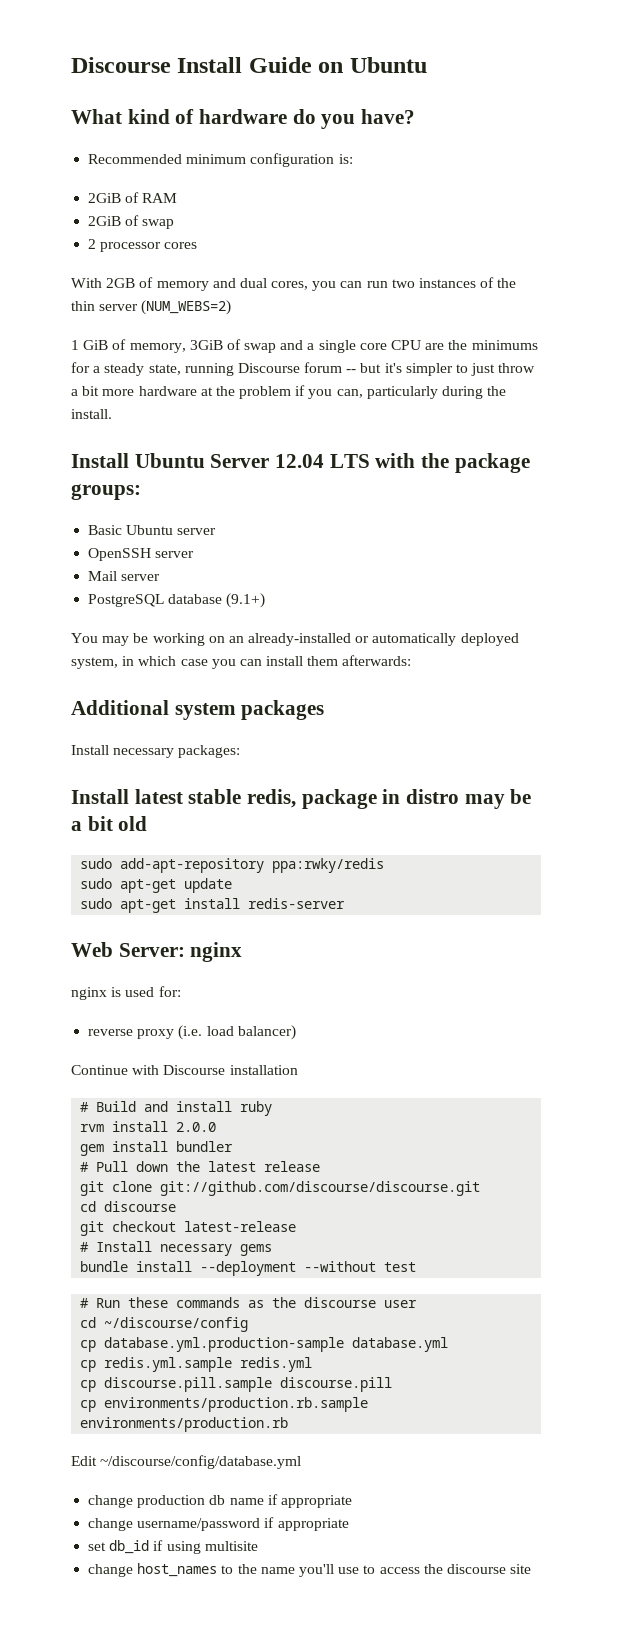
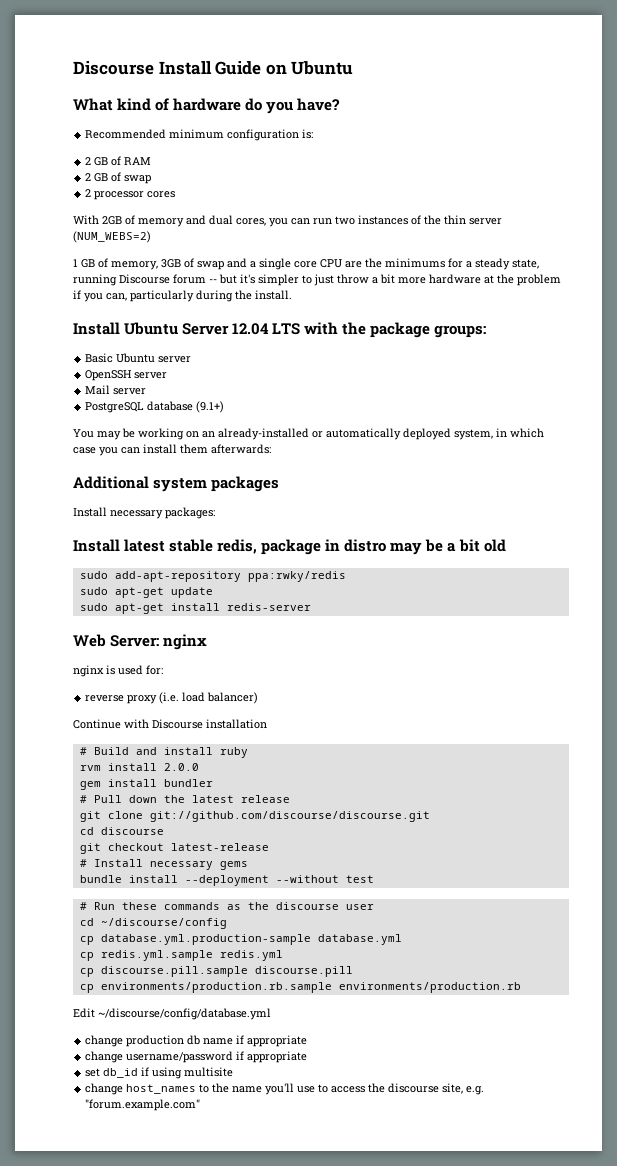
[88,193,122,203] 2GiB -> [85,157,109,166] 2 GB
[88,216,122,226] 2GiB -> [85,173,109,182] 2 GB
[83,340,109,350] GiB -> [81,259,95,268] GB
[189,340,223,350] 3GiB -> [161,259,181,268] 3GB
[510,1564,532,1574] site -> [442,1083,485,1095] [85,1099,201,1111] site, e.g. "forum.example.com"

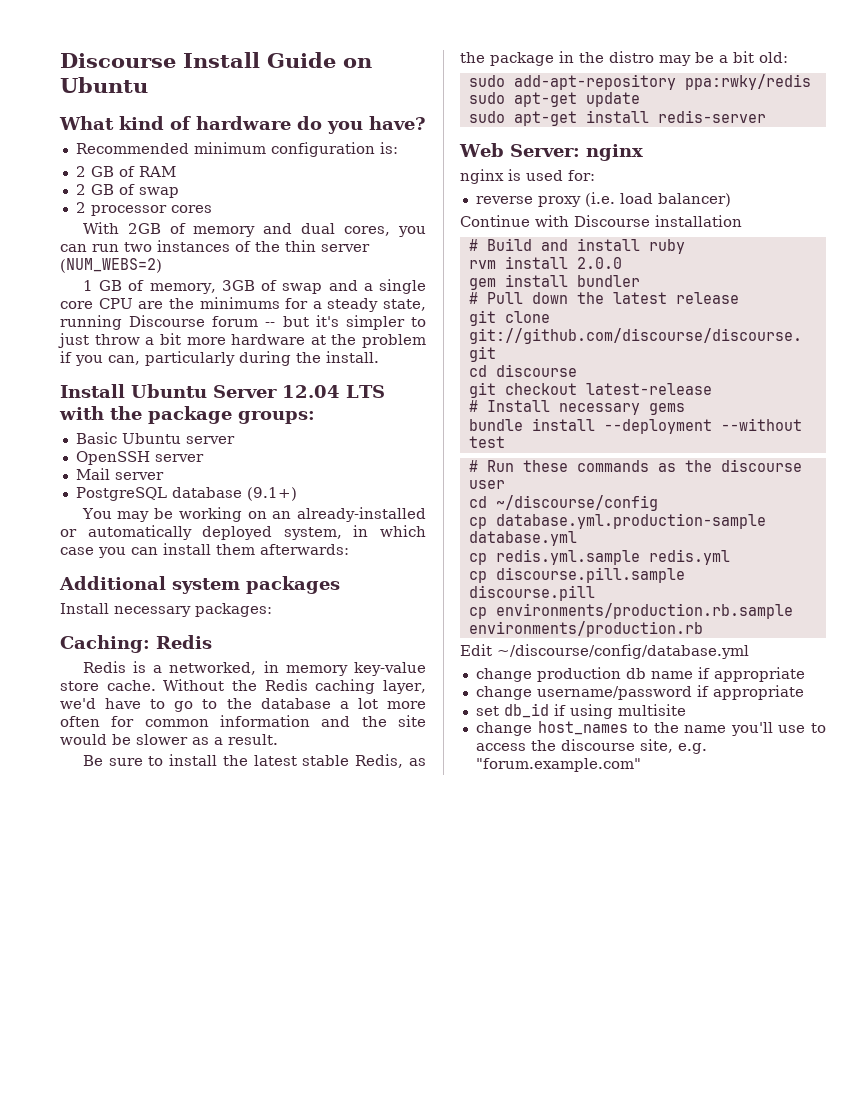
[73,539,258,554] Install latest stable redis, -> [60,635,212,653] [82,661,426,676] [60,679,427,694] [60,698,426,712] [60,715,426,727] [60,734,278,745] [82,754,426,768] [460,52,485,63] Caching: Redis // Redis is a networked, in memory key-value store cache. Without the Redis caching layer, we'd have to go to the database a lot more often for common information and the site would be slower as a result. // Be sure to install the latest stable Redis, as the
(341, 545) none -> [579,52,604,63] the
[483,539,506,552] old -> [759,52,788,63] old:

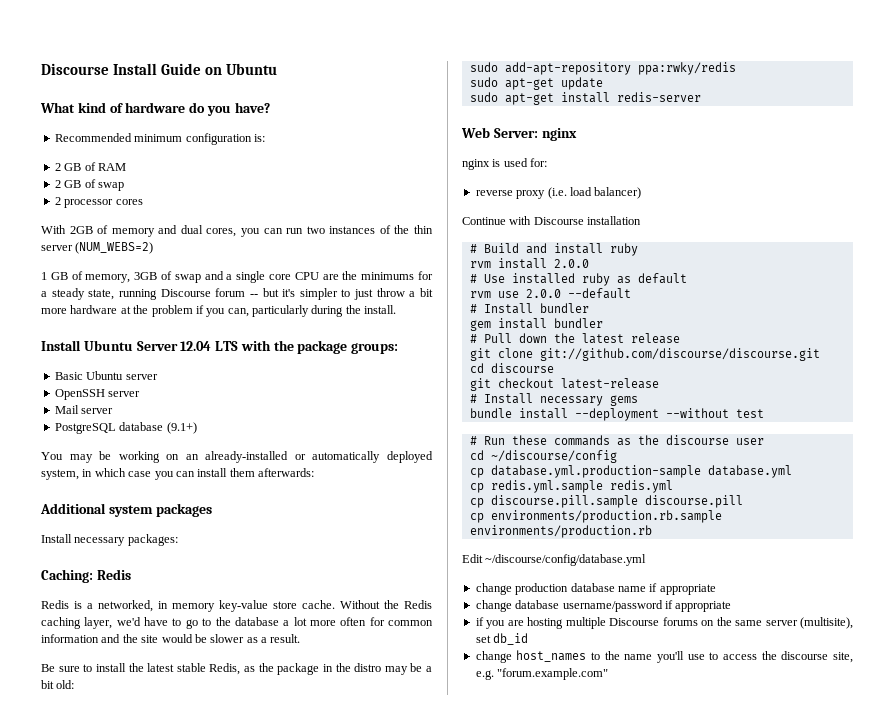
(622, 263) none -> [469,273,687,286] [469,288,631,299] [469,303,589,314] // # Use installed ruby as default // rvm use 2.0.0 --default // # Install bundler
[625,668,646,679] db -> [570,583,615,592] database
(532, 693) none -> [515,600,560,609] database
(804, 692) none -> [475,617,853,629] if you are hosting multiple Discourse forums on the same server (multisite),
[553,704,686,719] if using multisite -> (529, 639) none

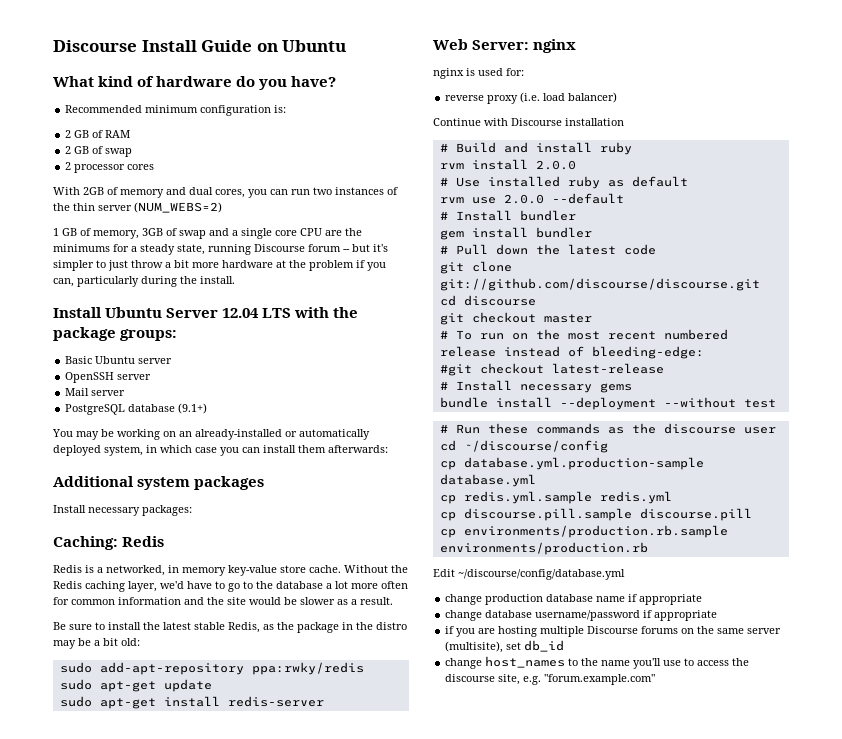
[630,333,680,344] release -> [623,244,656,255] code
(554, 383) none -> [543,314,592,323] [439,329,728,340] [439,346,704,359] [439,363,544,376] master // # To run on the most recent numbered release instead of bleeding-edge: // #git checkout

